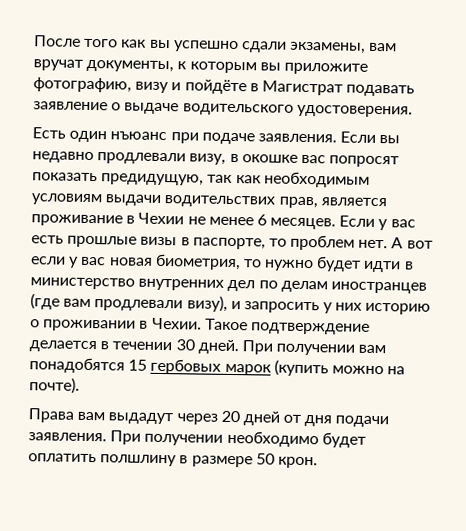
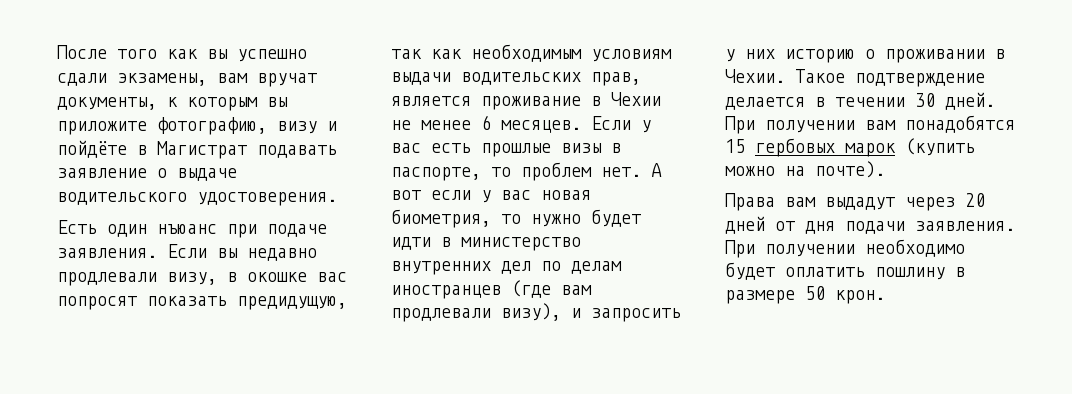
[164,195,276,208] водительствих -> [461,72,581,85] водительских
[100,454,178,467] полшлину -> [875,267,945,280] пошлину

